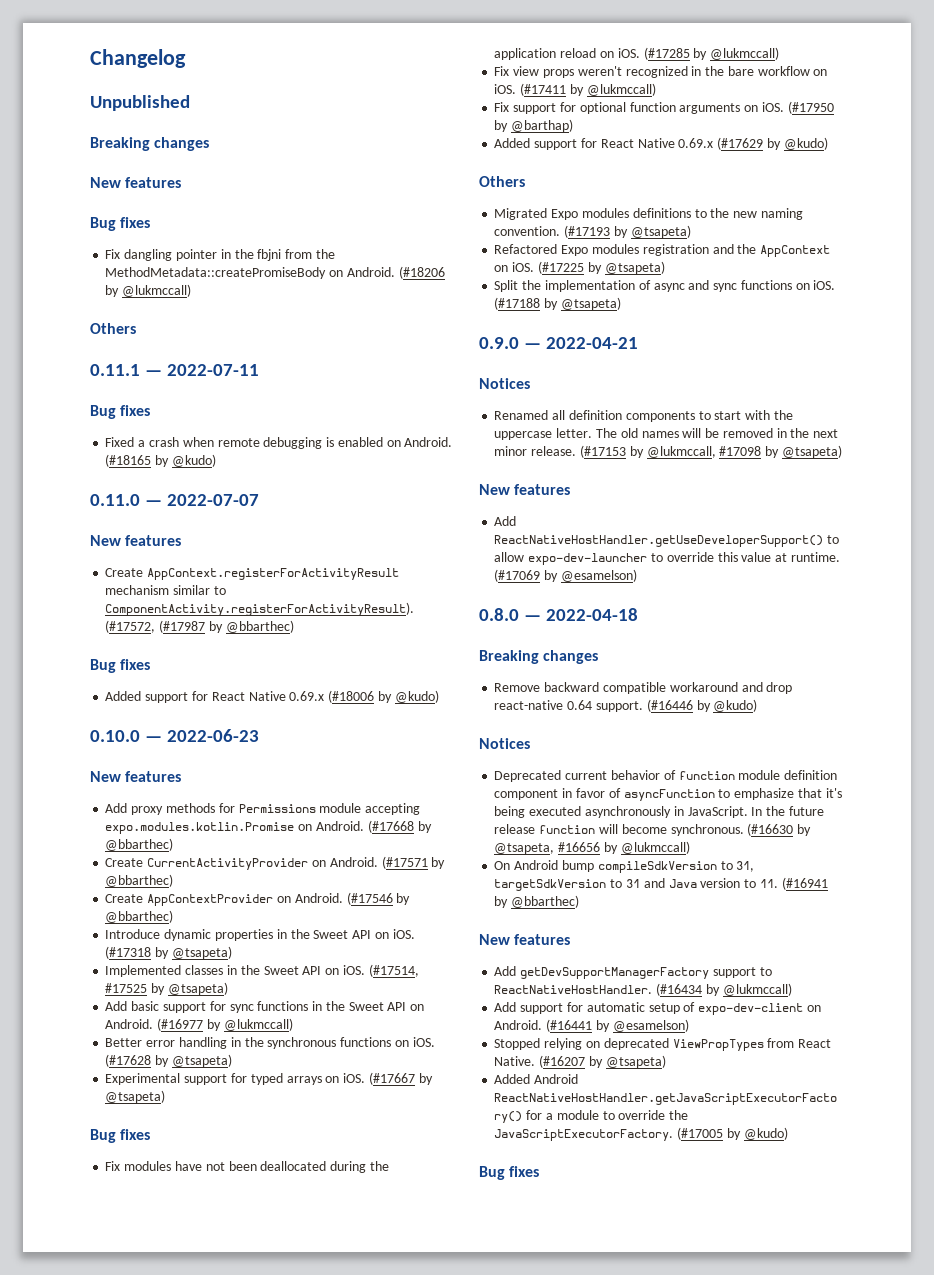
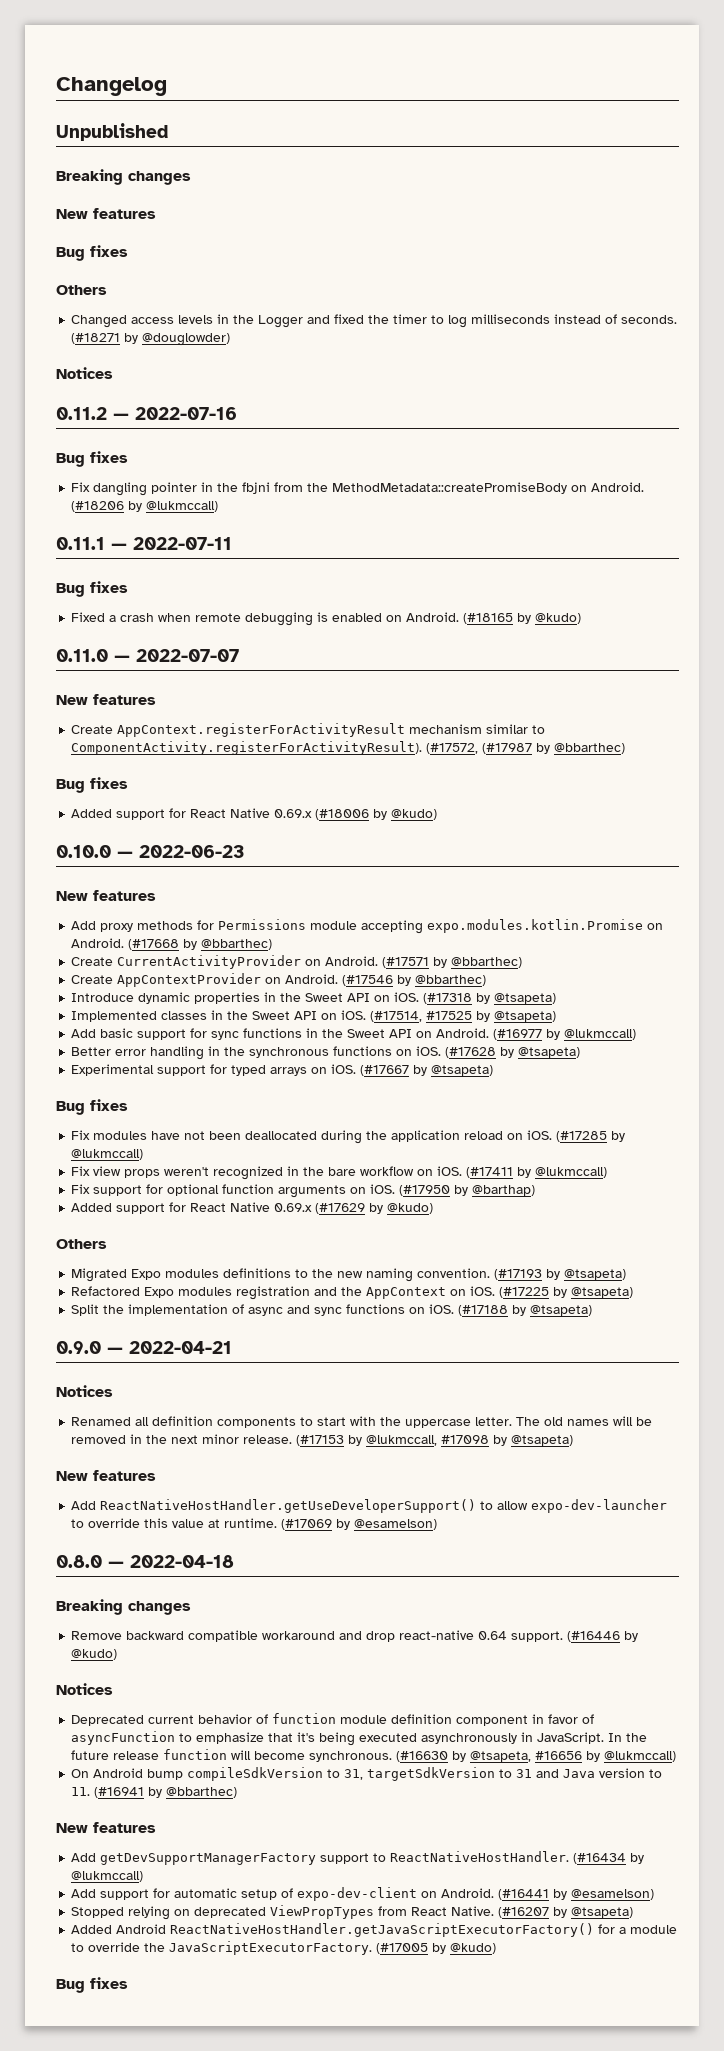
(151, 222) none -> [56,285,107,295] [71,314,678,328] [71,333,231,346] [56,367,113,379] [56,407,237,420] [56,451,128,467] // Others // Changed access levels in the Logger and fixed the timer to log milliseconds instead of seconds. (#18271 by @douglowder) // Notices // 0.11.2 — 2022-07-16 // Bug fixes
[90,323,136,334] // Others -> (219, 506) none

